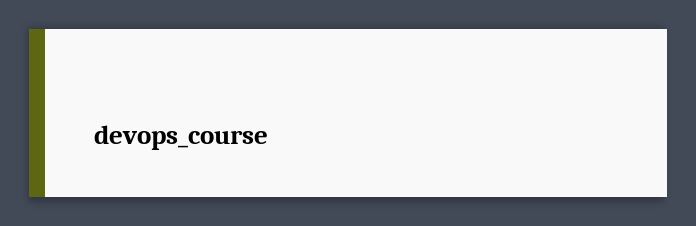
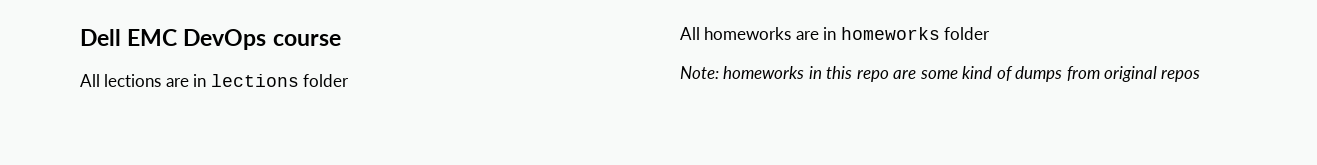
[94,125,268,150] devops_course -> [80,29,341,50] [80,74,350,87] [680,27,991,40] [680,66,1201,82] Dell EMC DevOps course // All lections are in lections folder // All homeworks are in homeworks folder // Note: homeworks in this repo are some kind of dumps from original repos

